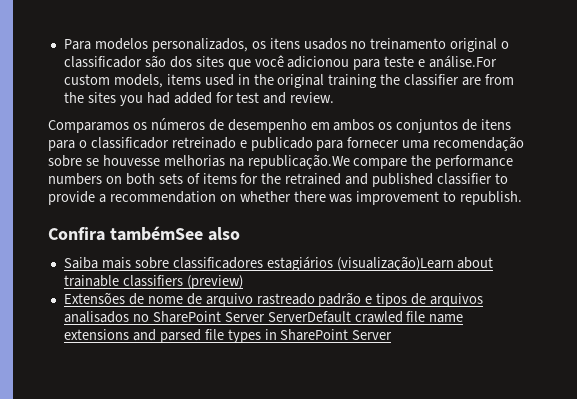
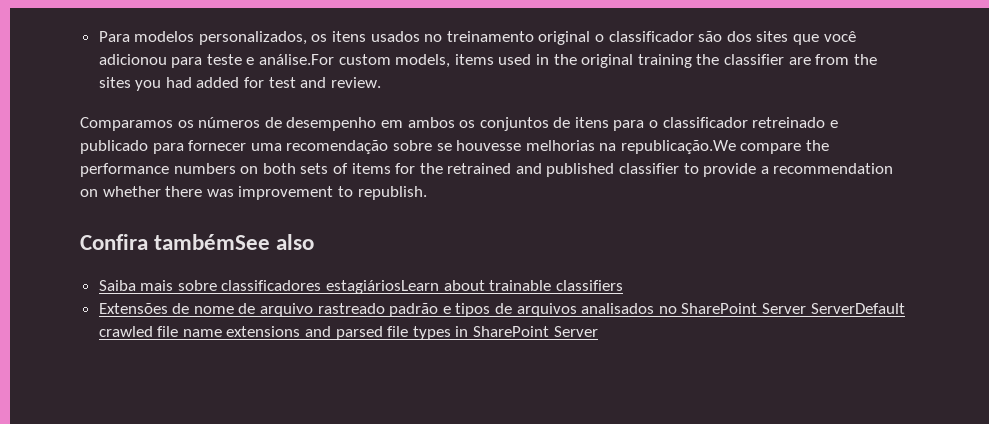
[266,256,454,271] estagiários (visualização)Learn -> [326,280,440,294] estagiáriosLearn
[186,275,243,289] (preview) -> (623, 285) none

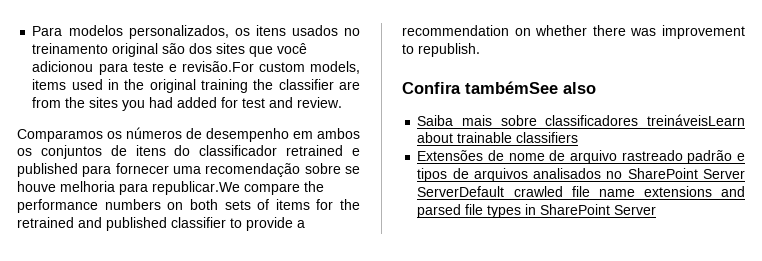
[595,31,694,42] o classificador -> (159, 50) none
[259,54,335,65] análise.For -> [181,61,254,72] revisão.For
[613,117,838,131] [80,140,148,154] para o classificador retreinado e publicado -> [174,145,360,156] [17,163,78,177] do classificador retrained e published
[456,140,736,154] houvesse melhorias na republicação.We -> [17,181,240,195] houve melhoria para republicar.We
[326,280,440,294] estagiáriosLearn -> [647,114,745,126] treináveisLearn

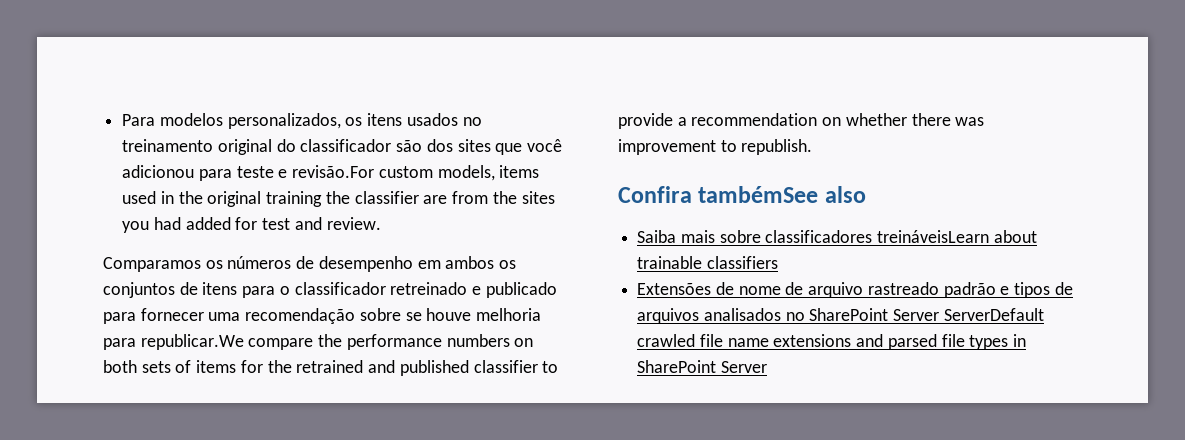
(159, 50) none -> [276,139,392,152] do classificador
[174,145,360,156] [17,163,78,177] do classificador retrained e published -> [242,282,557,298] para o classificador retreinado e publicado

